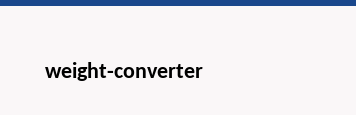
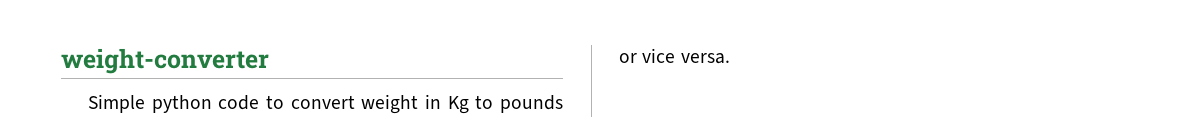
(203, 71) none -> [87,94,563,114] [619,48,730,64] // Simple python code to convert weight in Kg to pounds or vice versa.

